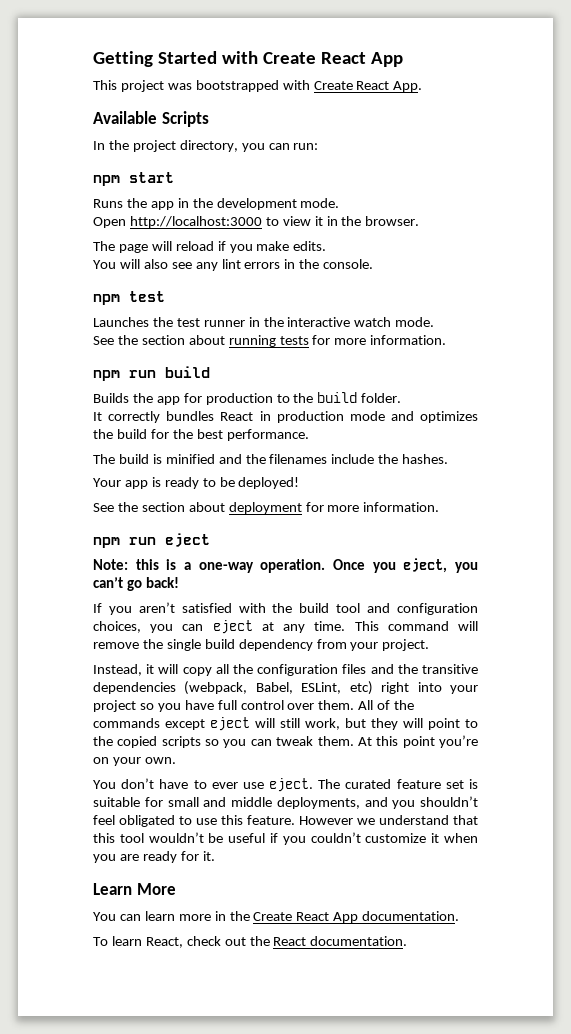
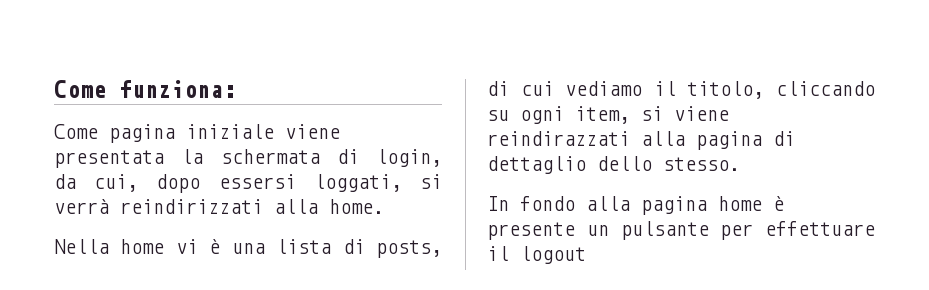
[93,51,403,67] [93,80,423,92] [93,111,209,127] [93,140,319,152] [93,172,174,186] [93,198,340,210] [93,216,420,228] [93,241,327,253] [93,259,374,271] [93,291,165,305] [93,317,435,327] [93,335,447,347] [93,366,210,381] [93,392,402,405] [93,411,478,423] [93,429,309,441] [93,454,449,464] [93,477,300,489] [93,502,440,514] [93,533,210,548] [93,558,479,573] [93,577,179,591] [93,602,478,615] [93,620,479,634] [93,639,430,651] [93,664,478,676] [93,681,479,695] [93,700,415,712] [93,717,478,731] [93,735,479,748] [93,757,176,766] [93,778,479,792] [93,796,478,809] [93,815,478,827] [93,832,479,845] [93,851,215,863] [93,883,176,895] [93,911,460,923] [93,936,408,948] Getting Started with Create React App // This project was bootstrapped with Create React App. // Available Scripts // In the project directory, you can run: // npm start // Runs the app in the development mode. // Open http://localhost:3000 to view it in the browser. // The page will reload if you make edits. // You will also see any lint errors in the console. // npm test // Launches the test runner in the interactive watch mode. // See the section about running tests for more information. // npm run build // Builds the app for production to the build folder. // It correctly bundles React in production mode and optimizes the build for the best performance. // The build is minified and the filenames include the hashes. // Your app is ready to be deployed! // See the section about deployment for more information. // npm run eject // Note: this is a one-way operation. Once you eject, you can’t go back! // If you aren’t satisfied with the build tool and configuration choices, you can eject at any time. This command will remove the single build dependency from your project. // Instead, it will copy all the configuration files and the transitive dependencies (webpack, Babel, ESLint, etc) right into your project so you have full control over them. All of the commands except eject will still work, but they will point to the copied scripts so you can tweak them. At this point you’re on your own. // You don’t have to ever use eject. The curated feature set is suitable for small and middle deployments, and you shouldn’t feel obligated to use this feature. However we understand that this tool wouldn’t be useful if you couldn’t customize it when you are ready for it. // Learn More // You can learn more in the Create React App documentation. // To learn React, check out the React documentation. -> [54,80,236,98] [54,124,340,143] [54,149,442,168] [54,174,442,193] [54,199,384,214] [54,239,442,258] [487,81,875,99] [487,106,729,124] [487,131,795,150] [487,156,740,174] [487,196,784,215] [487,221,875,240] [487,246,586,264] Come funziona: // Come pagina iniziale viene presentata la schermata di login, da cui, dopo essersi loggati, si verrà reindirizzati alla home. // Nella home vi è una lista di posts, di cui vediamo il titolo, cliccando su ogni item, si viene reindirazzati alla pagina di dettaglio dello stesso. // In fondo alla pagina home è presente un pulsante per effettuare il logout

